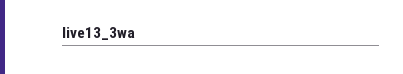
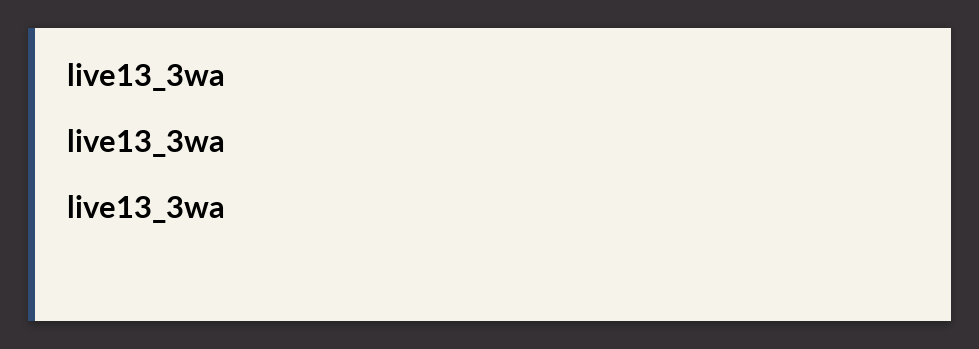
[62,27,135,40] live13_3wa -> [67,63,225,91] [67,129,225,157] [67,195,225,223] live13_3wa // live13_3wa // live13_3wa

